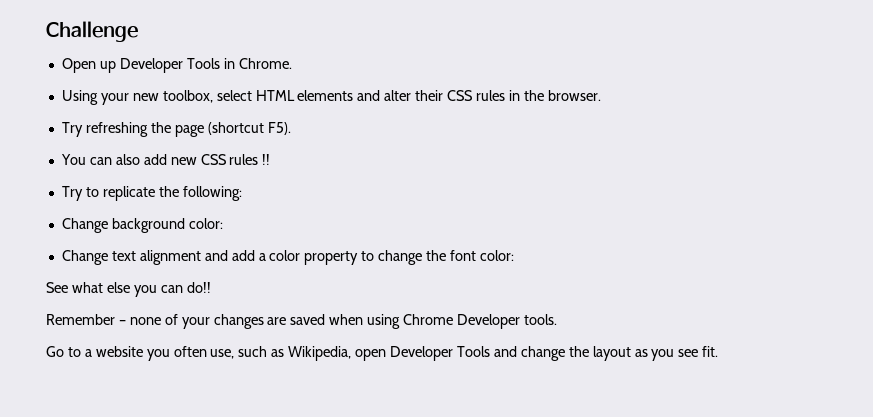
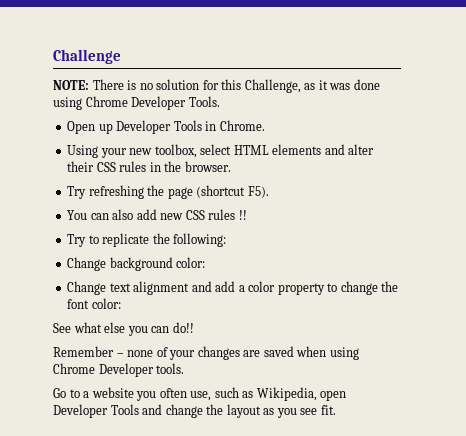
(138, 31) none -> [53,79,380,93] [53,96,220,110] // NOTE: There is no solution for this Challenge, as it was done using Chrome Developer Tools.

